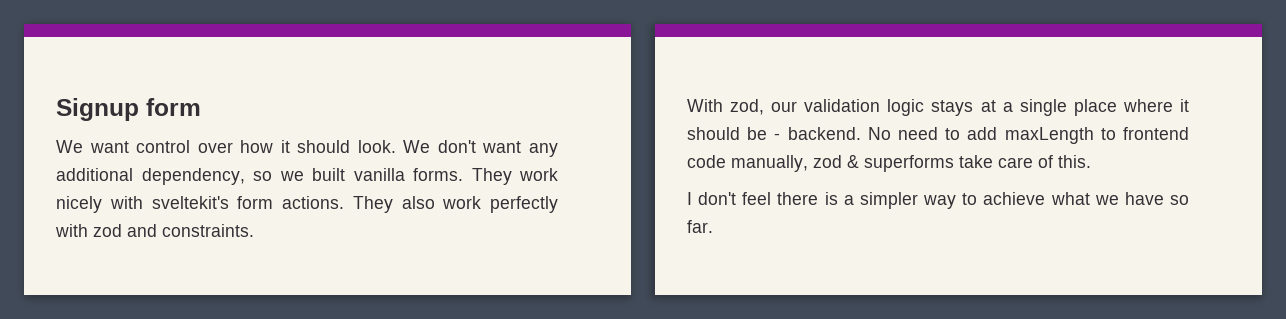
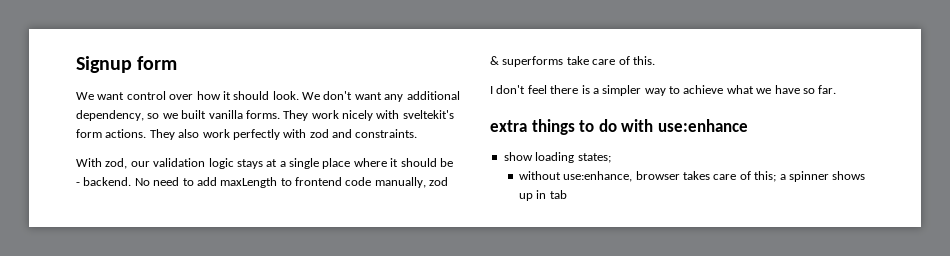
(713, 226) none -> [490,119,748,135] [503,152,611,163] [518,171,866,182] [518,190,567,201] // extra things to do with use:enhance // show loading states; // without use:enhance, browser takes care of this; a spinner shows up in tab

